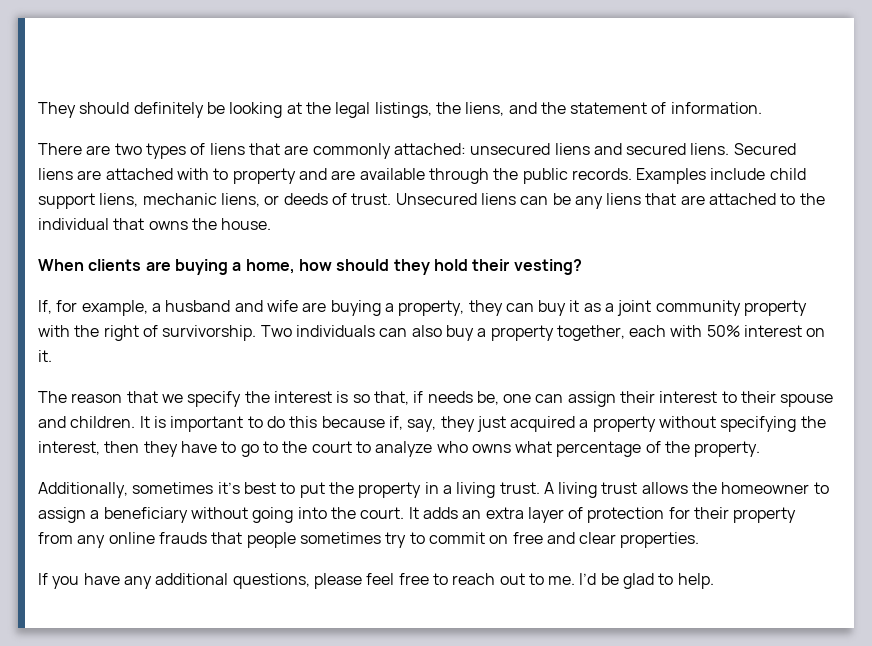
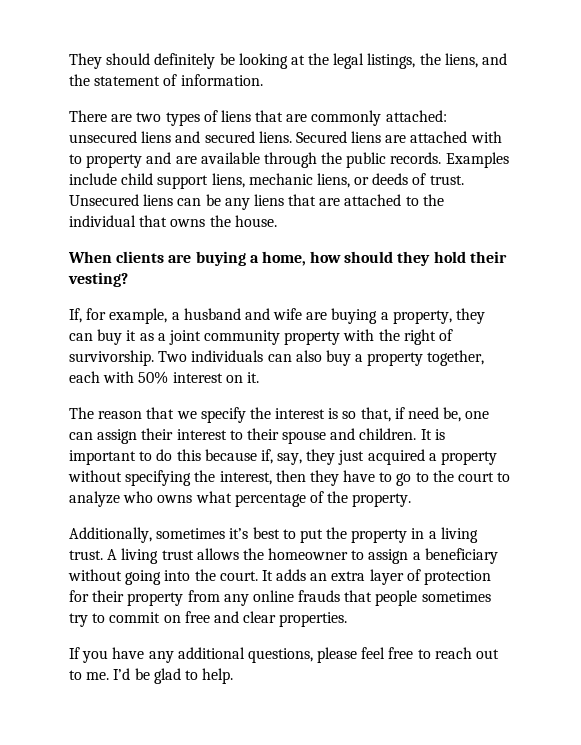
[427,391,473,403] needs -> [408,407,440,419] need

